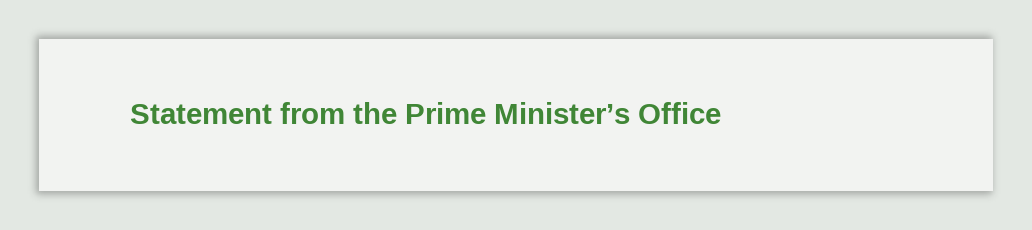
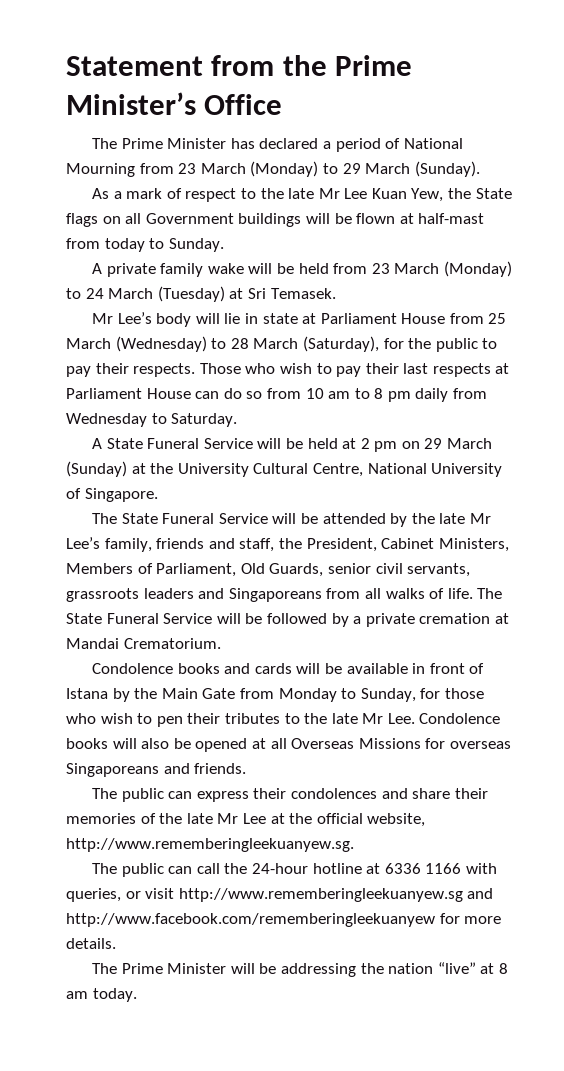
(721, 113) none -> [91,138,463,152] [66,161,480,177] [91,188,512,202] [66,213,485,227] [66,238,224,252] [91,261,512,277] [66,286,336,302] [91,312,507,327] [66,336,498,352] [66,363,510,377] [66,388,488,402] [66,413,238,427] [91,438,493,452] [66,461,503,477] [66,488,158,502] [91,513,491,527] [66,537,509,552] [66,563,471,577] [66,588,503,602] [66,613,509,627] [66,638,221,649] [91,663,485,674] [66,688,484,702] [66,713,501,727] [66,738,511,752] [66,763,247,777] [91,788,488,802] [66,813,426,827] [66,838,354,852] [91,863,497,877] [66,888,494,902] [66,913,502,927] [66,938,116,949] [91,962,508,977] [66,988,137,1002] // The Prime Minister has declared a period of National Mourning from 23 March (Monday) to 29 March (Sunday). // As a mark of respect to the late Mr Lee Kuan Yew, the State flags on all Government buildings will be flown at half-mast from today to Sunday. // A private family wake will be held from 23 March (Monday) to 24 March (Tuesday) at Sri Temasek. // Mr Lee’s body will lie in state at Parliament House from 25 March (Wednesday) to 28 March (Saturday), for the public to pay their respects. Those who wish to pay their last respects at Parliament House can do so from 10 am to 8 pm daily from Wednesday to Saturday. // A State Funeral Service will be held at 2 pm on 29 March (Sunday) at the University Cultural Centre, National University of Singapore. // The State Funeral Service will be attended by the late Mr Lee’s family, friends and staff, the President, Cabinet Ministers, Members of Parliament, Old Guards, senior civil servants, grassroots leaders and Singaporeans from all walks of life. The State Funeral Service will be followed by a private cremation at Mandai Crematorium. // Condolence books and cards will be available in front of Istana by the Main Gate from Monday to Sunday, for those who wish to pen their tributes to the late Mr Lee. Condolence books will also be opened at all Overseas Missions for overseas Singaporeans and friends. // The public can express their condolences and share their memories of the late Mr Lee at the official website, http://www.rememberingleekuanyew.sg. // The public can call the 24-hour hotline at 6336 1166 with queries, or visit http://www.rememberingleekuanyew.sg and http://www.facebook.com/rememberingleekuanyew for more details. // The Prime Minister will be addressing the nation “live” at 8 am today.

